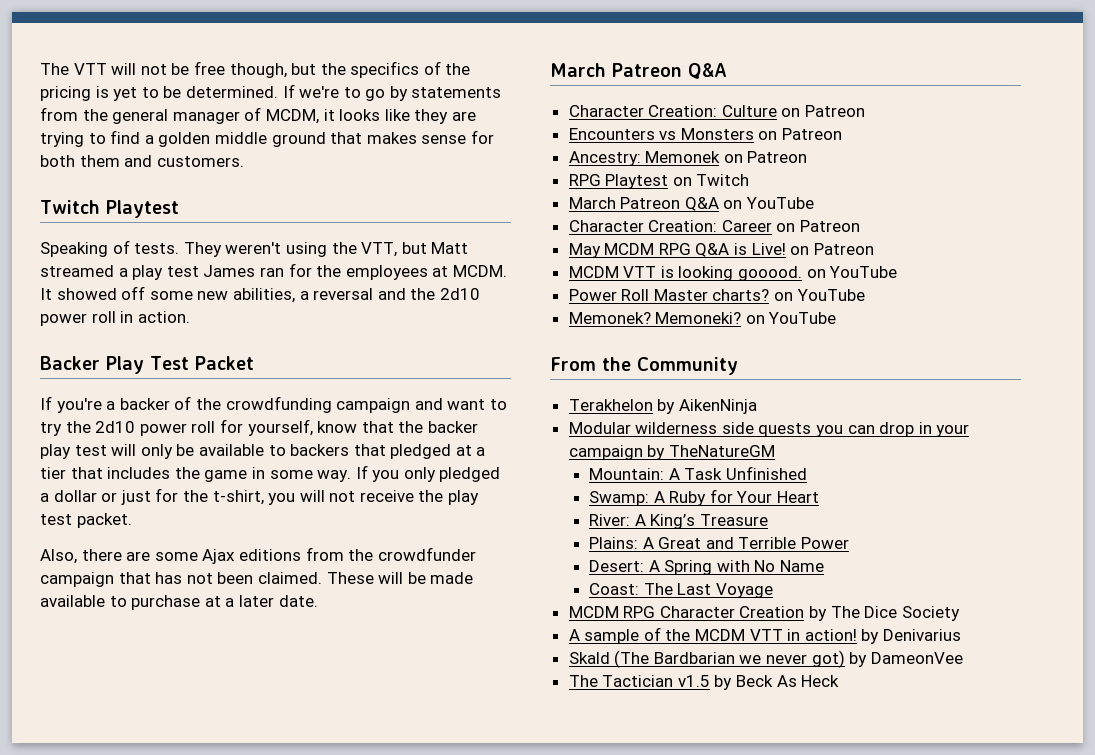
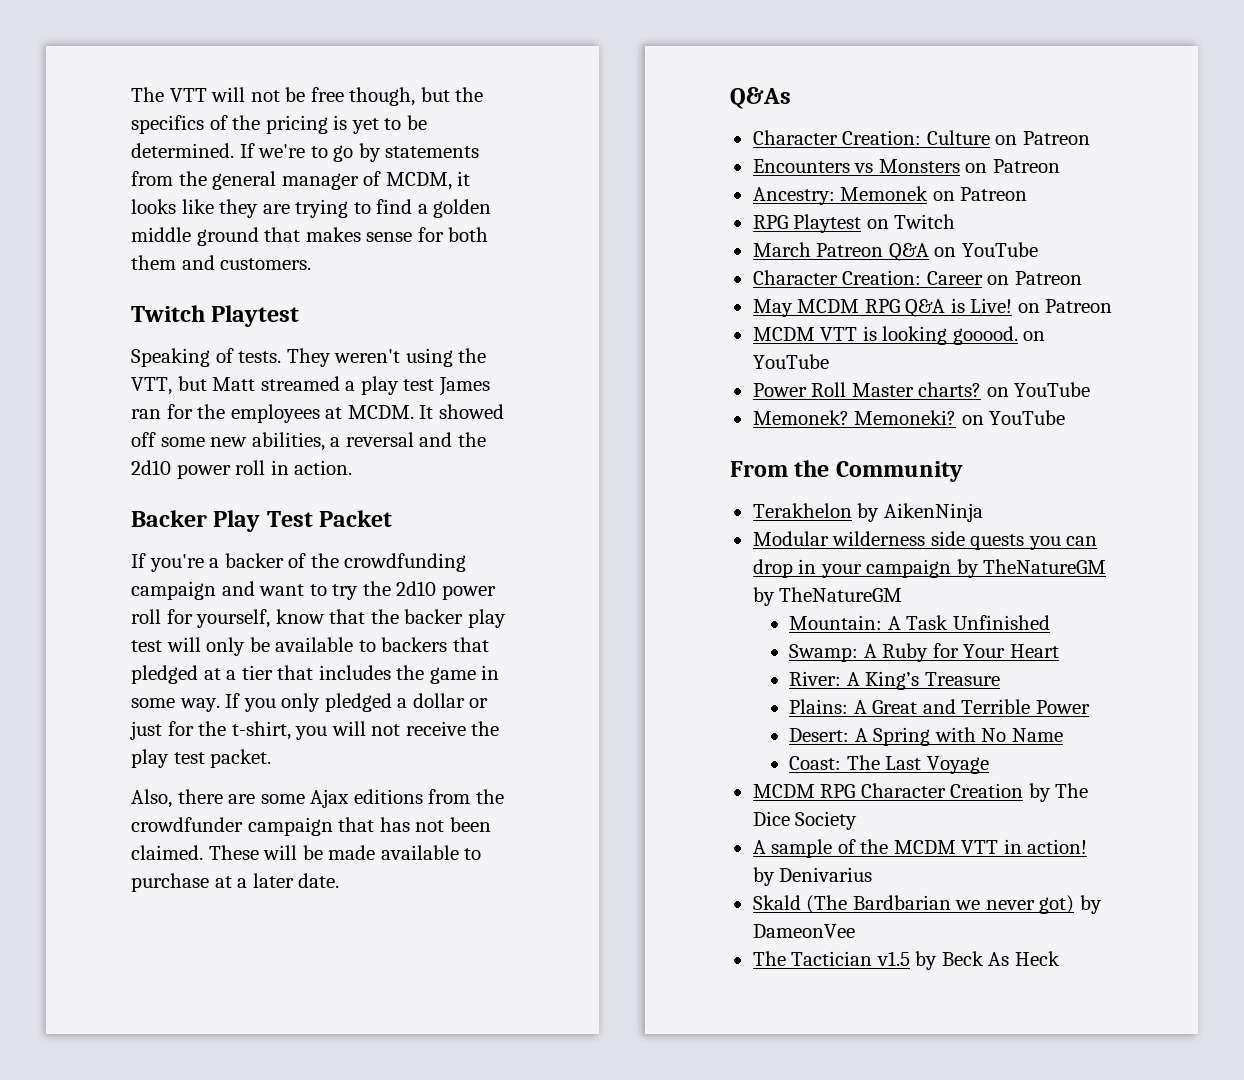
[550,63,727,79] March Patreon Q&A -> [730,87,791,109] Q&As
(775, 451) none -> [752,587,903,606] by TheNatureGM

